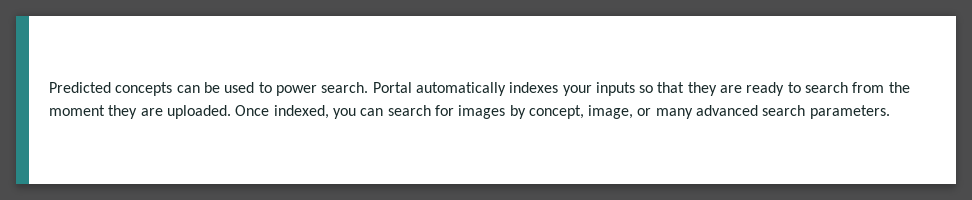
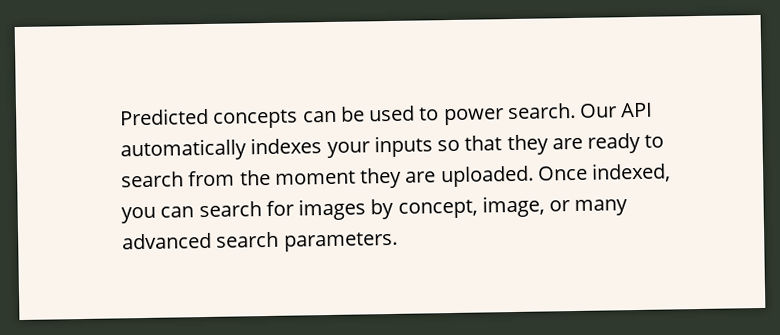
[372,82,412,93] Portal -> [579,102,654,118] Our API

